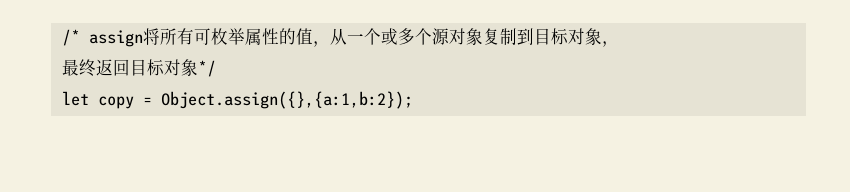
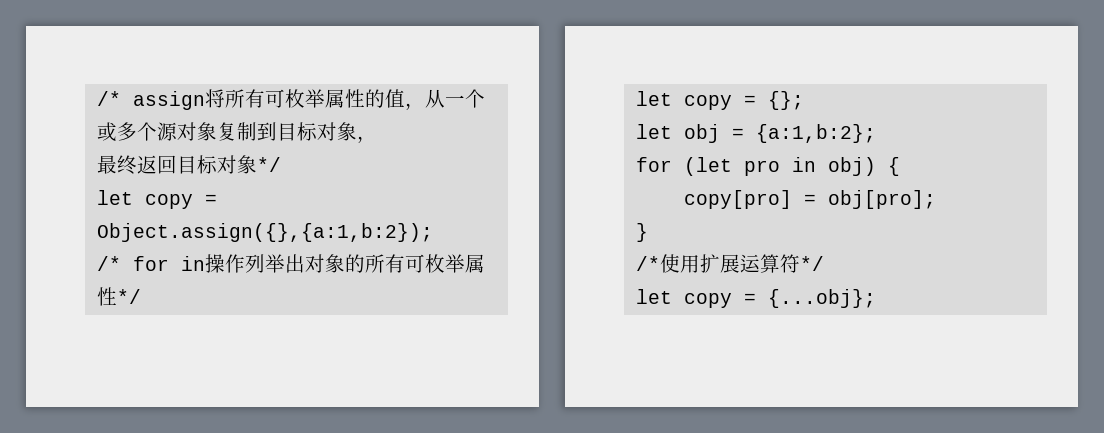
(413, 100) none -> [96,254,485,273] [96,287,141,306] [635,91,804,110] [635,124,876,143] [635,157,900,176] [683,190,936,209] [635,223,648,242] [635,254,824,273] [635,289,876,308] // /* for in操作列举出对象的所有可枚举属性*/ // let copy = {}; // let obj = {a:1,b:2}; // for (let pro in obj) { // copy[pro] = obj[pro]; // } // /*使用扩展运算符*/ // let copy = {...obj};

